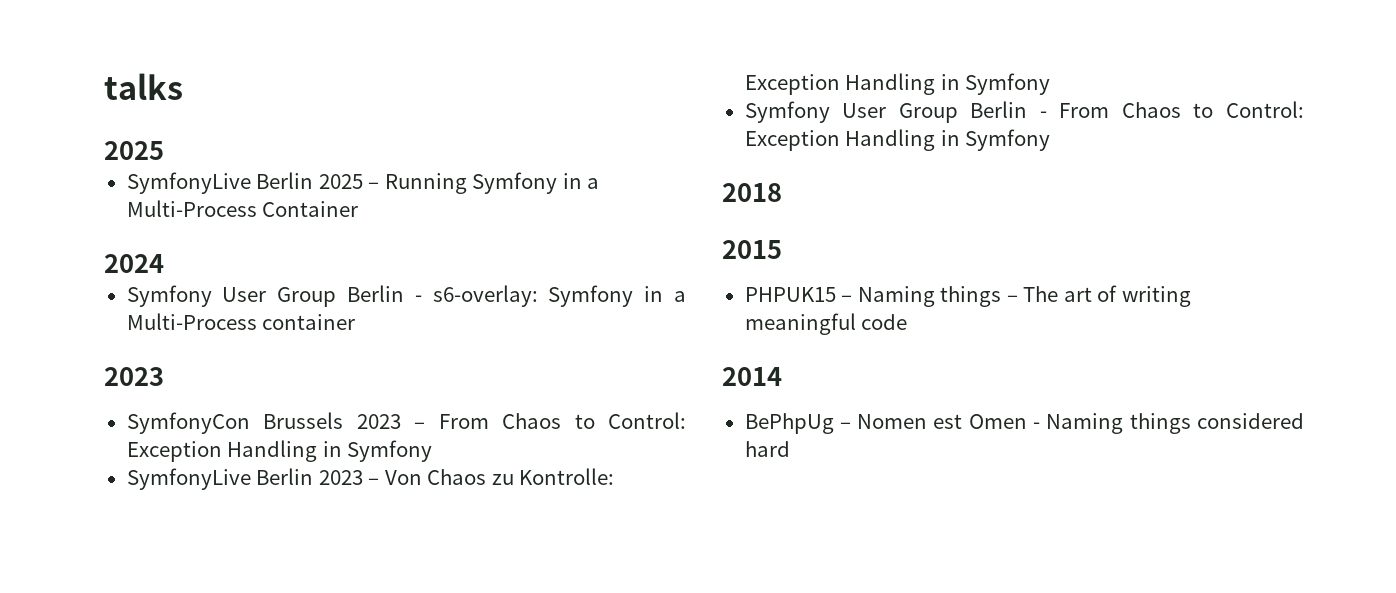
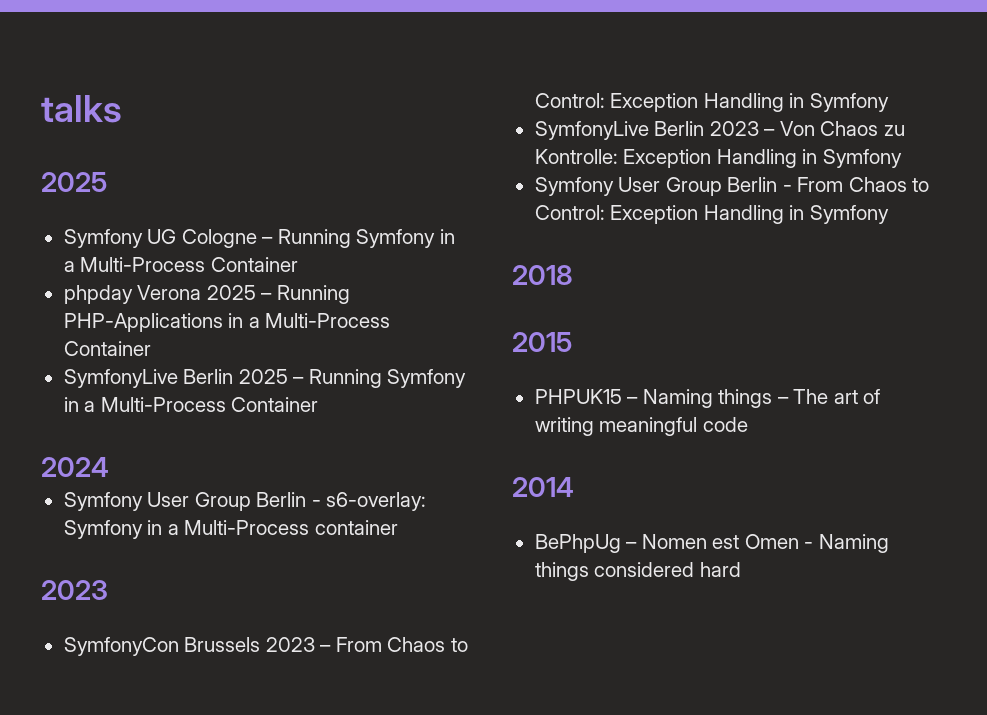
(164, 150) none -> [63,229,455,248] [63,257,298,272] [63,285,350,304] [63,313,391,332] [63,341,151,356] // Symfony UG Cologne – Running Symfony in a Multi-Process Container // phpday Verona 2025 – Running PHP-Applications in a Multi-Process Container

